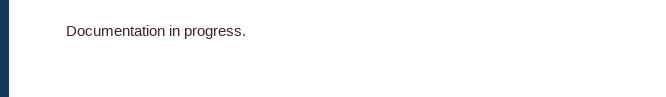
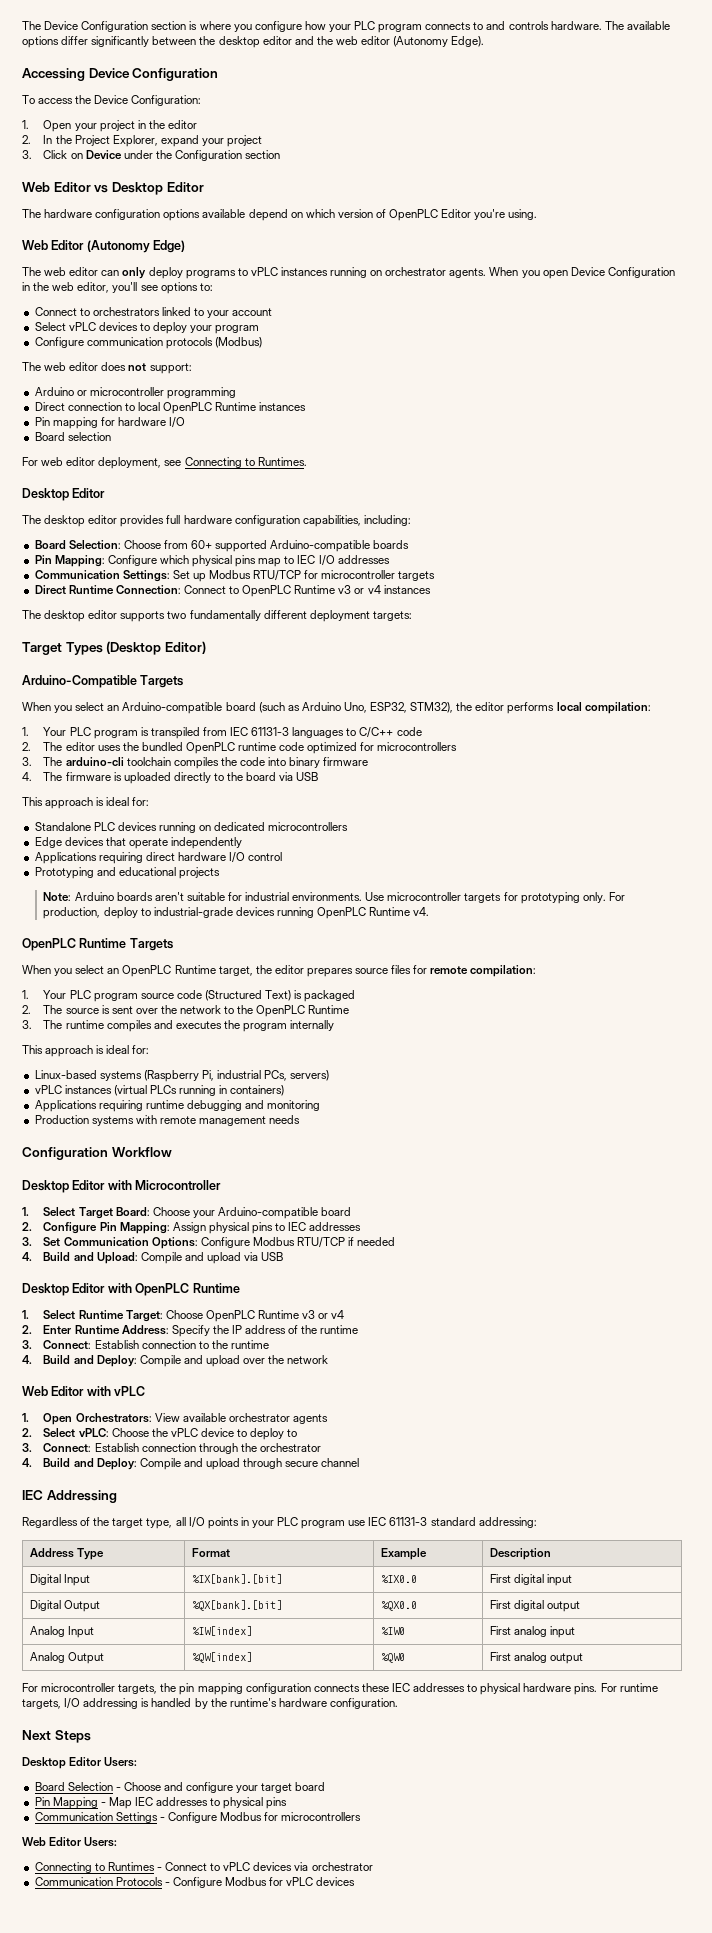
[66,25,247,39] Documentation in progress. -> [22,21,670,33] [22,36,485,48] [22,68,219,81] [22,95,202,106] [22,120,197,132] [22,135,263,147] [22,150,281,161] [22,182,204,195] [22,209,538,221] [22,240,186,253] [22,267,675,279] [22,282,213,294] [34,307,273,318] [34,322,260,334] [34,337,262,349] [22,362,192,374] [34,387,236,399] [34,402,307,414] [34,417,186,429] [34,432,111,441] [22,457,307,469] [22,488,106,501] [22,515,411,527] [34,540,410,552] [34,555,390,567] [34,570,436,582] [34,585,431,597] [22,610,412,622] [22,641,206,655] [22,675,184,688] [22,702,651,714] [22,727,422,739] [22,742,458,754] [22,757,369,769] [22,772,319,784] [22,797,150,809] [34,822,349,833] [34,837,243,849] [34,852,283,864] [34,867,220,879] [43,892,625,904] [43,907,430,919] [22,938,173,951] [22,965,537,977] [22,990,356,1002] [22,1005,350,1017] [22,1020,335,1032] [22,1045,150,1057] [34,1070,330,1082] [34,1085,285,1096] [34,1100,321,1112] [34,1115,301,1126] [22,1147,172,1160] [22,1180,222,1193] [22,1207,352,1219] [22,1222,362,1234] [22,1237,396,1249] [22,1252,284,1264] [22,1283,240,1296] [22,1310,345,1322] [22,1325,359,1337] [22,1340,269,1349] [22,1355,329,1367] [22,1386,146,1396] [22,1413,328,1425] [22,1428,298,1440] [22,1443,321,1454] [22,1458,360,1470] [22,1490,117,1503] [22,1517,537,1529] [29,1548,104,1560] [191,1548,230,1557] [380,1548,427,1560] [489,1548,551,1560] [29,1574,90,1586] [191,1574,282,1584] [380,1575,417,1583] [489,1574,573,1586] [29,1600,100,1612] [191,1600,282,1611] [380,1601,417,1611] [489,1600,581,1612] [29,1626,94,1638] [191,1626,252,1636] [380,1627,405,1635] [489,1626,576,1638] [29,1652,104,1664] [191,1652,252,1663] [380,1653,405,1663] [489,1652,584,1664] [22,1683,658,1695] [22,1698,398,1709] [22,1730,91,1743] [22,1757,138,1769] [34,1782,326,1793] [34,1797,288,1809] [34,1812,362,1823] [22,1837,118,1847] [34,1862,373,1873] [34,1877,356,1888] The Device Configuration section is where you configure how your PLC program connects to and controls hardware. The available options differ significantly between the desktop editor and the web editor (Autonomy Edge). // Accessing Device Configuration // To access the Device Configuration: // 1. Open your project in the editor // 2. In the Project Explorer, expand your project // 3. Click on Device under the Configuration section // Web Editor vs Desktop Editor // The hardware configuration options available depend on which version of OpenPLC Editor you're using. // Web Editor (Autonomy Edge) // The web editor can only deploy programs to vPLC instances running on orchestrator agents. When you open Device Configuration in the web editor, you'll see options to: // Connect to orchestrators linked to your account // Select vPLC devices to deploy your program // Configure communication protocols (Modbus) // The web editor does not support: // Arduino or microcontroller programming // Direct connection to local OpenPLC Runtime instances // Pin mapping for hardware I/O // Board selection // For web editor deployment, see Connecting to Runtimes. // Desktop Editor // The desktop editor provides full hardware configuration capabilities, including: // Board Selection: Choose from 60+ supported Arduino-compatible boards // Pin Mapping: Configure which physical pins map to IEC I/O addresses // Communication Settings: Set up Modbus RTU/TCP for microcontroller targets // Direct Runtime Connection: Connect to OpenPLC Runtime v3 or v4 instances // The desktop editor supports two fundamentally different deployment targets: // Target Types (Desktop Editor) // Arduino-Compatible Targets // When you select an Arduino-compatible board (such as Arduino Uno, ESP32, STM32), the editor performs local compilation: // 1. Your PLC program is transpiled from IEC 61131-3 languages to C/C++ code // 2. The editor uses the bundled OpenPLC runtime code optimized for microcontrollers // 3. The arduino-cli toolchain compiles the code into binary firmware // 4. The firmware is uploaded directly to the board via USB // This approach is ideal for: // Standalone PLC devices running on dedicated microcontrollers // Edge devices that operate independently // Applications requiring direct hardware I/O control // Prototyping and educational projects // Note: Arduino boards aren't suitable for industrial environments. Use microcontroller targets for prototyping only. For production, deploy to industrial-grade devices running OpenPLC Runtime v4. // OpenPLC Runtime Targets // When you select an OpenPLC Runtime target, the editor prepares source files for remote compilation: // 1. Your PLC program source code (Structured Text) is packaged // 2. The source is sent over the network to the OpenPLC Runtime // 3. The runtime compiles and executes the program internally // This approach is ideal for: // Linux-based systems (Raspberry Pi, industrial PCs, servers) // vPLC instances (virtual PLCs running in containers) // Applications requiring runtime debugging and monitoring // Production systems with remote management needs // Configuration Workflow // Desktop Editor with Microcontroller // 1. Select Target Board: Choose your Arduino-compatible board // 2. Configure Pin Mapping: Assign physical pins to IEC addresses // 3. Set Communication Options: Configure Modbus RTU/TCP if needed // 4. Build and Upload: Compile and upload via USB // Desktop Editor with OpenPLC Runtime // 1. Select Runtime Target: Choose OpenPLC Runtime v3 or v4 // 2. Enter Runtime Address: Specify the IP address of the runtime // 3. Connect: Establish connection to the runtime // 4. Build and Deploy: Compile and upload over the network // Web Editor with vPLC // 1. Open Orchestrators: View available orchestrator agents // 2. Select vPLC: Choose the vPLC device to deploy to // 3. Connect: Establish connection through the orchestrator // 4. Build and Deploy: Compile and upload through secure channel // IEC Addressing // Regardless of the target type, all I/O points in your PLC program use IEC 61131-3 standard addressing: // Address Type | Format | Example | Description // Digital Input | %IX[bank].[bit] | %IX0.0 | First digital input // Digital Output | %QX[bank].[bit] | %QX0.0 | First digital output // Analog Input | %IW[index] | %IW0 | First analog input // Analog Output | %QW[index] | %QW0 | First analog output // For microcontroller targets, the pin mapping configuration connects these IEC addresses to physical hardware pins. For runtime targets, I/O addressing is handled by the runtime's hardware configuration. // Next Steps // Desktop Editor Users: // Board Selection - Choose and configure your target board // Pin Mapping - Map IEC addresses to physical pins // Communication Settings - Configure Modbus for microcontrollers // Web Editor Users: // Connecting to Runtimes - Connect to vPLC devices via orchestrator // Communication Protocols - Configure Modbus for vPLC devices

